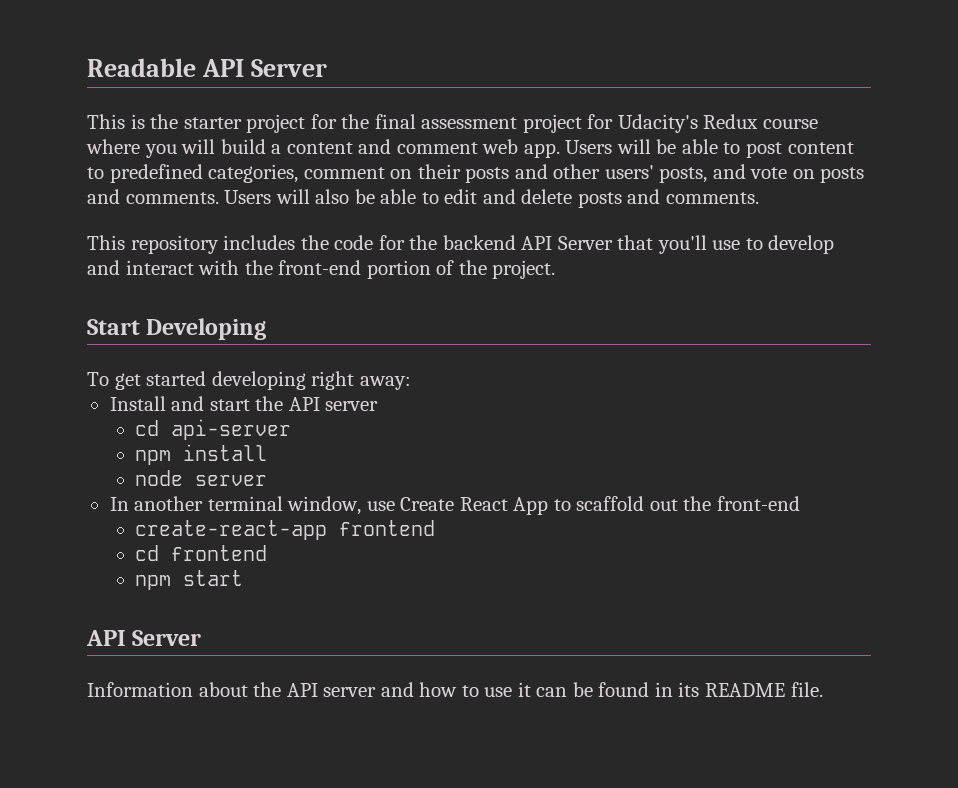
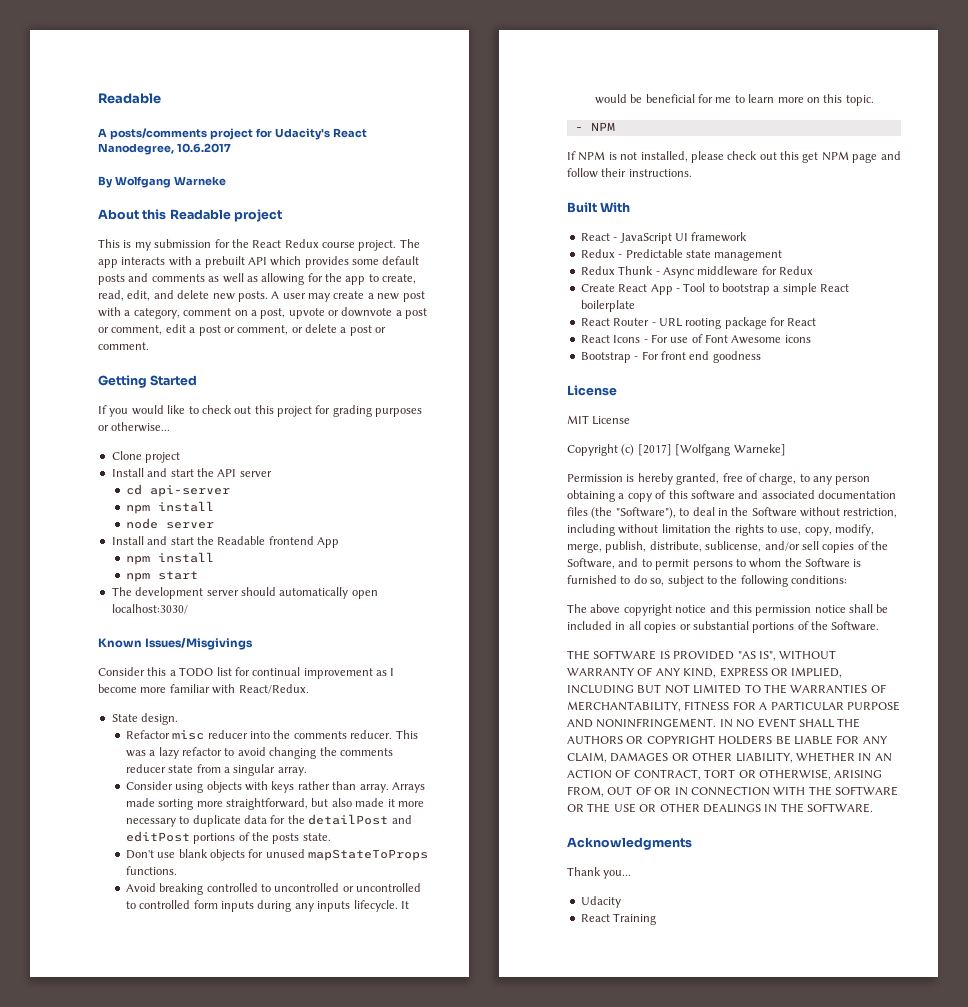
[87,58,328,77] [87,114,818,133] [86,139,854,158] [87,164,865,183] [87,189,759,208] [87,235,835,254] [87,260,556,279] [87,318,267,340] [87,371,411,390] Readable API Server // This is the starter project for the final assessment project for Udacity's Redux course where you will build a content and comment web app. Users will be able to post content to predefined categories, comment on their posts and other users' posts, and vote on posts and comments. Users will also be able to edit and delete posts and comments. // This repository includes the code for the backend API Server that you'll use to develop and interact with the front-end portion of the project. // Start Developing // To get started developing right away: -> [98,93,161,104] [98,128,367,140] [98,143,231,155] [98,176,226,188] [98,209,283,222] [98,239,420,251] [98,256,420,268] [98,273,417,285] [98,290,425,302] [98,307,428,319] [98,324,387,336] [98,342,149,350] [98,375,198,388] [98,405,423,417] [98,422,171,432] [111,451,181,463] Readable // A posts/comments project for Udacity's React Nanodegree, 10.6.2017 // By Wolfgang Warneke // About this Readable project // This is my submission for the React Redux course project. The app interacts with a prebuilt API which provides some default posts and comments as well as allowing for the app to create, read, edit, and delete new posts. A user may create a new post with a category, comment on a post, upvote or downvote a post or comment, edit a post or comment, or delete a post or comment. // Getting Started // If you would like to check out this project for grading purposes or otherwise... // Clone project
[109,496,800,515] [135,520,436,540] [135,545,268,561] [135,570,244,590] [86,630,202,646] [87,682,823,697] In another terminal window, use Create React App to scaffold out the front-end // create-react-app frontend // cd frontend // npm start // API Server // Information about the API server and how to use it can be found in its README file. -> [111,536,339,548] [125,552,214,565] [125,571,198,582] [111,587,378,599] [111,604,188,614] [98,638,254,650] [98,667,395,679] [98,684,309,694] [111,713,179,725] [125,730,418,740] [125,747,393,759] [125,764,307,776] [125,781,425,793] [125,798,424,810] [125,814,412,827] [125,831,331,844] [125,849,429,861] [125,866,177,875] [125,883,422,895] [125,900,409,912] [594,94,874,106] [574,122,615,131] [567,151,901,163] [567,168,692,178] [567,202,631,213] [580,232,748,244] [580,249,783,261] [580,266,813,278] [580,283,850,295] [580,300,635,312] [580,317,817,329] [580,334,811,344] [580,351,761,363] [567,385,617,396] [567,415,631,425] [567,444,786,456] [567,473,871,485] [567,490,896,502] [567,507,898,519] [567,524,874,536] [567,541,888,553] [567,558,862,570] [567,575,847,587] [567,604,889,616] [567,621,880,633] [567,650,837,661] [567,667,843,678] [567,684,886,694] [567,701,900,712] [567,718,861,728] [567,735,888,745] [567,752,892,763] [567,769,883,780] [567,786,898,797] [567,803,873,813] [567,837,692,850] [567,867,632,879] [580,896,621,908] [580,913,657,925] Install and start the Readable frontend App // npm install // npm start // The development server should automatically open localhost:3030/ // Known Issues/Misgivings // Consider this a TODO list for continual improvement as I become more familiar with React/Redux. // State design. // Refactor misc reducer into the comments reducer. This was a lazy refactor to avoid changing the comments reducer state from a singular array. // Consider using objects with keys rather than array. Arrays made sorting more straightforward, but also made it more necessary to duplicate data for the detailPost and editPost portions of the posts state. // Don't use blank objects for unused mapStateToProps functions. // Avoid breaking controlled to uncontrolled or uncontrolled to controlled form inputs during any inputs lifecycle. It would be beneficial for me to learn more on this topic. // - NPM // If NPM is not installed, please check out this get NPM page and follow their instructions. // Built With // React - JavaScript UI framework // Redux - Predictable state management // Redux Thunk - Async middleware for Redux // Create React App - Tool to bootstrap a simple React boilerplate // React Router - URL rooting package for React // React Icons - For use of Font Awesome icons // Bootstrap - For front end goodness // License // MIT License // Copyright (c) [2017] [Wolfgang Warneke] // Permission is hereby granted, free of charge, to any person obtaining a copy of this software and associated documentation files (the "Software"), to deal in the Software without restriction, including without limitation the rights to use, copy, modify, merge, publish, distribute, sublicense, and/or sell copies of the Software, and to permit persons to whom the Software is furnished to do so, subject to the following conditions: // The above copyright notice and this permission notice shall be included in all copies or substantial portions of the Software. // THE SOFTWARE IS PROVIDED "AS IS", WITHOUT WARRANTY OF ANY KIND, EXPRESS OR IMPLIED, INCLUDING BUT NOT LIMITED TO THE WARRANTIES OF MERCHANTABILITY, FITNESS FOR A PARTICULAR PURPOSE AND NONINFRINGEMENT. IN NO EVENT SHALL THE AUTHORS OR COPYRIGHT HOLDERS BE LIABLE FOR ANY CLAIM, DAMAGES OR OTHER LIABILITY, WHETHER IN AN ACTION OF CONTRACT, TORT OR OTHERWISE, ARISING FROM, OUT OF OR IN CONNECTION WITH THE SOFTWARE OR THE USE OR OTHER DEALINGS IN THE SOFTWARE. // Acknowledgments // Thank you... // Udacity // React Training

